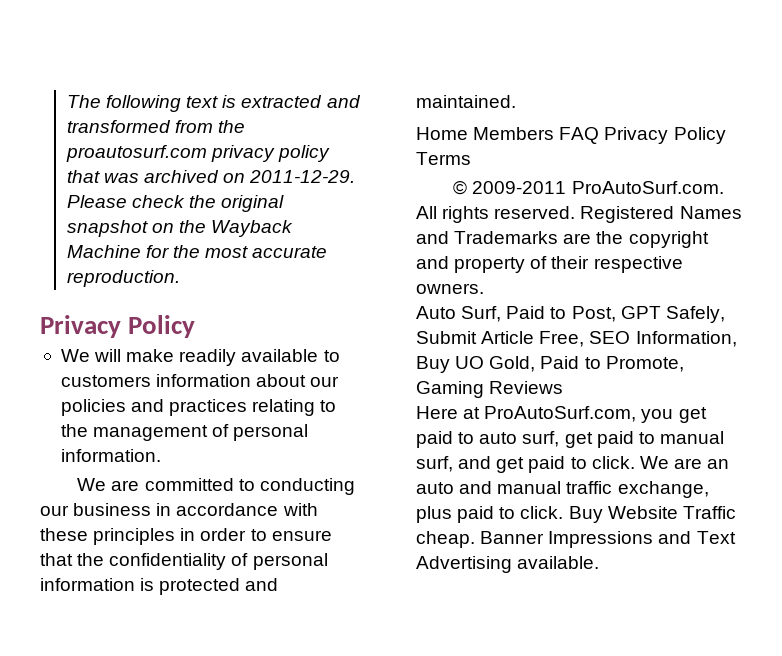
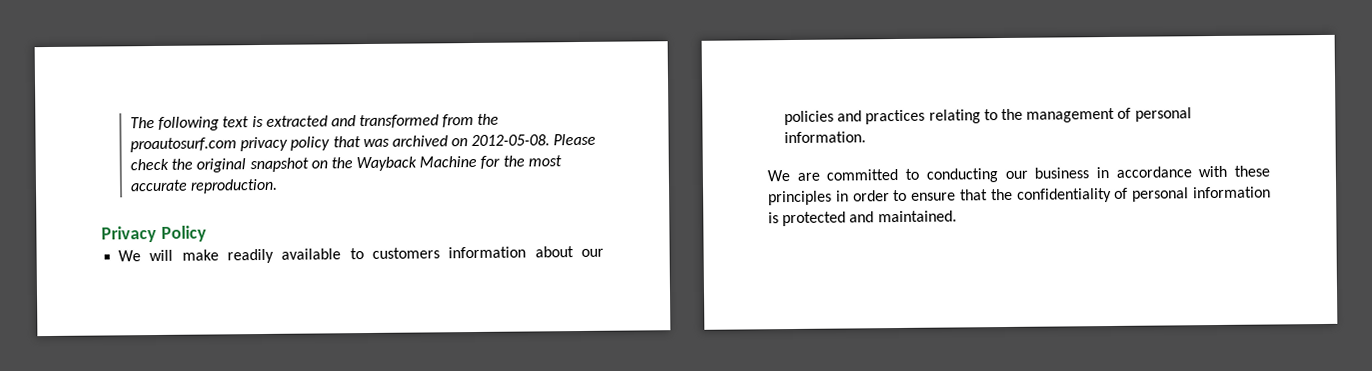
[249,170,356,183] 2011-12-29. -> [471,134,551,147] 2012-05-08.
[416,127,726,144] [416,152,471,165] [453,180,724,195] [416,206,742,223] [416,231,709,248] [416,256,683,273] [416,283,484,294] [416,306,725,323] [416,331,737,347] [416,356,684,373] [416,381,564,398] [416,406,707,423] [416,431,724,448] [416,456,730,473] [416,481,709,498] [416,506,736,523] [416,531,736,548] [416,556,600,573] // Home Members FAQ Privacy Policy Terms // © 2009-2011 ProAutoSurf.com. All rights reserved. Registered Names and Trademarks are the copyright and property of their respective owners. // Auto Surf, Paid to Post, GPT Safely, Submit Article Free, SEO Information, Buy UO Gold, Paid to Promote, Gaming Reviews // Here at ProAutoSurf.com, you get paid to auto surf, get paid to manual surf, and get paid to click. We are an auto and manual traffic exchange, plus paid to click. Buy Website Traffic cheap. Banner Impressions and Text Advertising available. -> (957, 216) none

